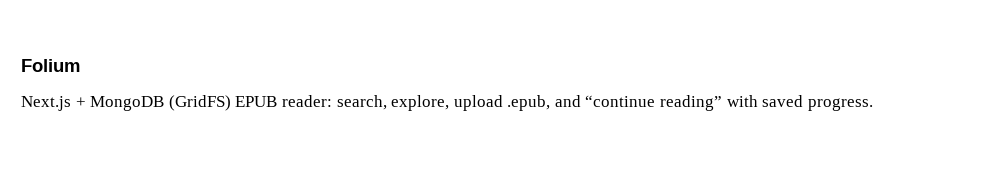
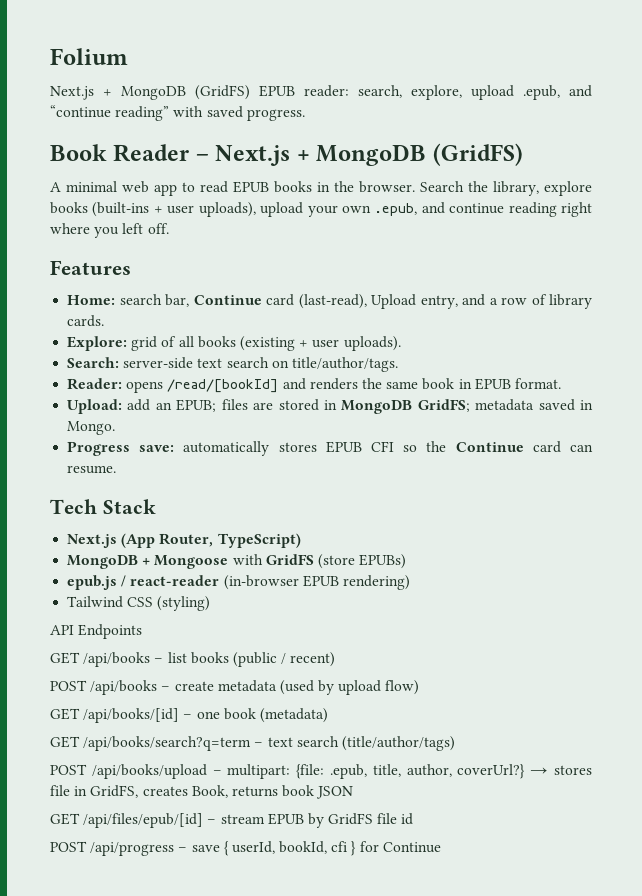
(873, 104) none -> [50,143,523,166] [50,181,592,196] [50,202,593,217] [50,223,169,238] [50,260,131,275] [67,294,592,309] [67,315,105,327] [67,336,401,351] [67,357,398,372] [67,378,561,393] [67,399,594,414] [67,421,116,435] [67,441,593,456] [67,465,117,474] [50,499,156,514] [67,533,301,548] [67,554,407,569] [67,575,410,590] [67,596,211,611] [50,624,143,639] [50,652,336,667] [50,680,420,695] [50,708,328,723] [50,736,455,751] [50,764,593,779] [50,785,354,799] [50,813,414,828] [50,841,441,856] // Book Reader – Next.js + MongoDB (GridFS) // A minimal web app to read EPUB books in the browser. Search the library, explore books (built-ins + user uploads), upload your own .epub, and continue reading right where you left off. // Features // Home: search bar, Continue card (last-read), Upload entry, and a row of library cards. // Explore: grid of all books (existing + user uploads). // Search: server-side text search on title/author/tags. // Reader: opens /read/[bookId] and renders the same book in EPUB format. // Upload: add an EPUB; files are stored in MongoDB GridFS; metadata saved in Mongo. // Progress save: automatically stores EPUB CFI so the Continue card can resume. // Tech Stack // Next.js (App Router, TypeScript) // MongoDB + Mongoose with GridFS (store EPUBs) // epub.js / react-reader (in-browser EPUB rendering) // Tailwind CSS (styling) // API Endpoints // GET /api/books – list books (public / recent) // POST /api/books – create metadata (used by upload flow) // GET /api/books/[id] – one book (metadata) // GET /api/books/search?q=term – text search (title/author/tags) // POST /api/books/upload – multipart: {file: .epub, title, author, coverUrl?} → stores file in GridFS, creates Book, returns book JSON // GET /api/files/epub/[id] – stream EPUB by GridFS file id // POST /api/progress – save { userId, bookId, cfi } for Continue

